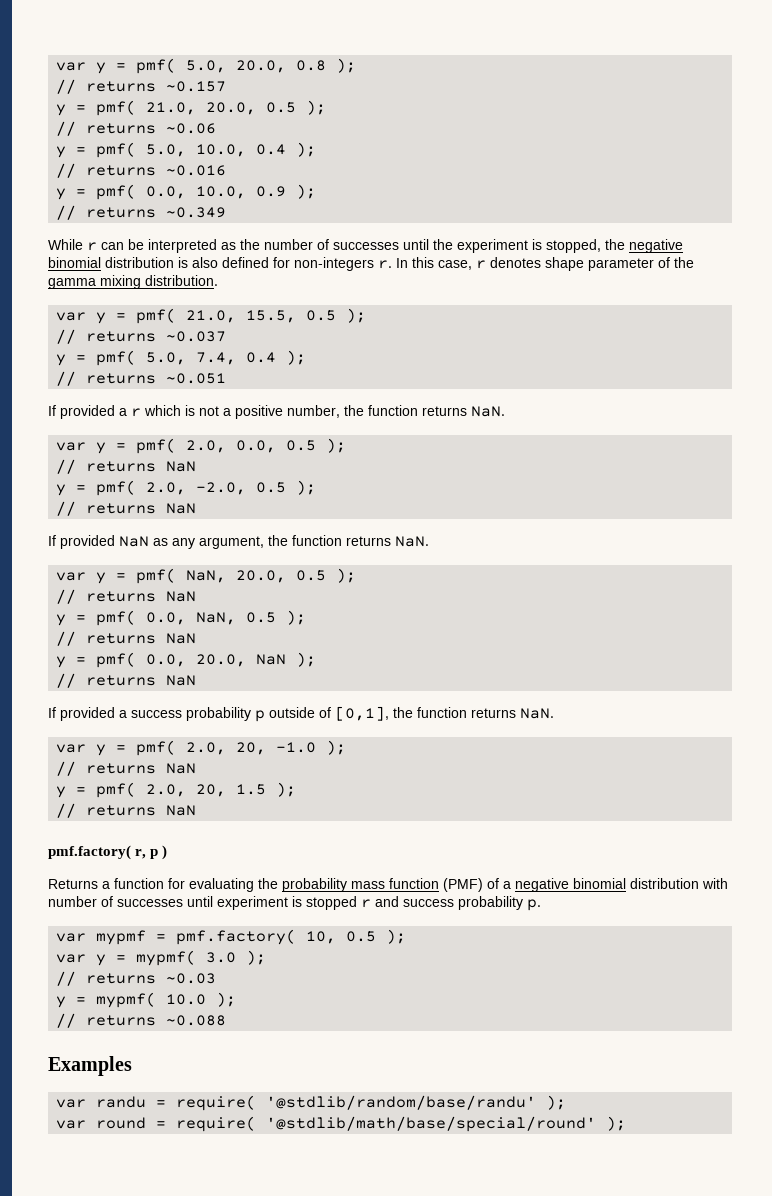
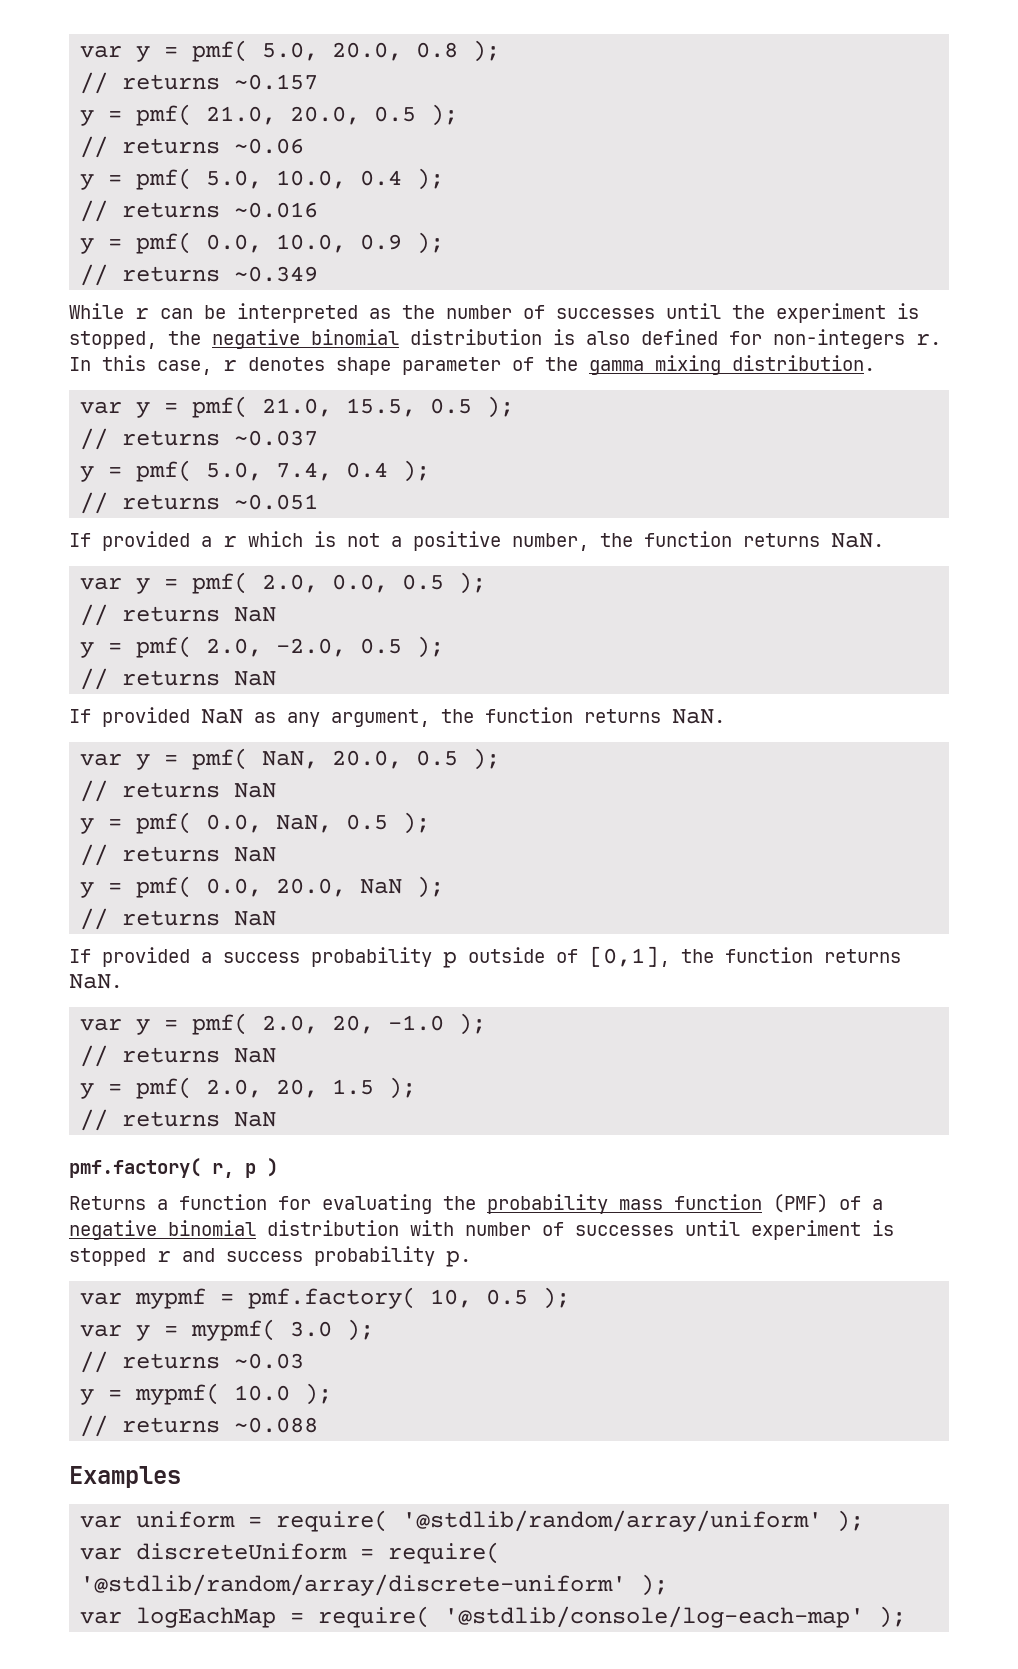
[96,1095,567,1111] [56,1116,627,1132] randu = require( '@stdlib/random/base/randu' ); // var round = require( '@stdlib/math/base/special/round' ); -> [136,1510,865,1532] [80,1542,501,1564] [80,1574,669,1596] [80,1606,907,1628] uniform = require( '@stdlib/random/array/uniform' ); // var discreteUniform = require( '@stdlib/random/array/discrete-uniform' ); // var logEachMap = require( '@stdlib/console/log-each-map' );

